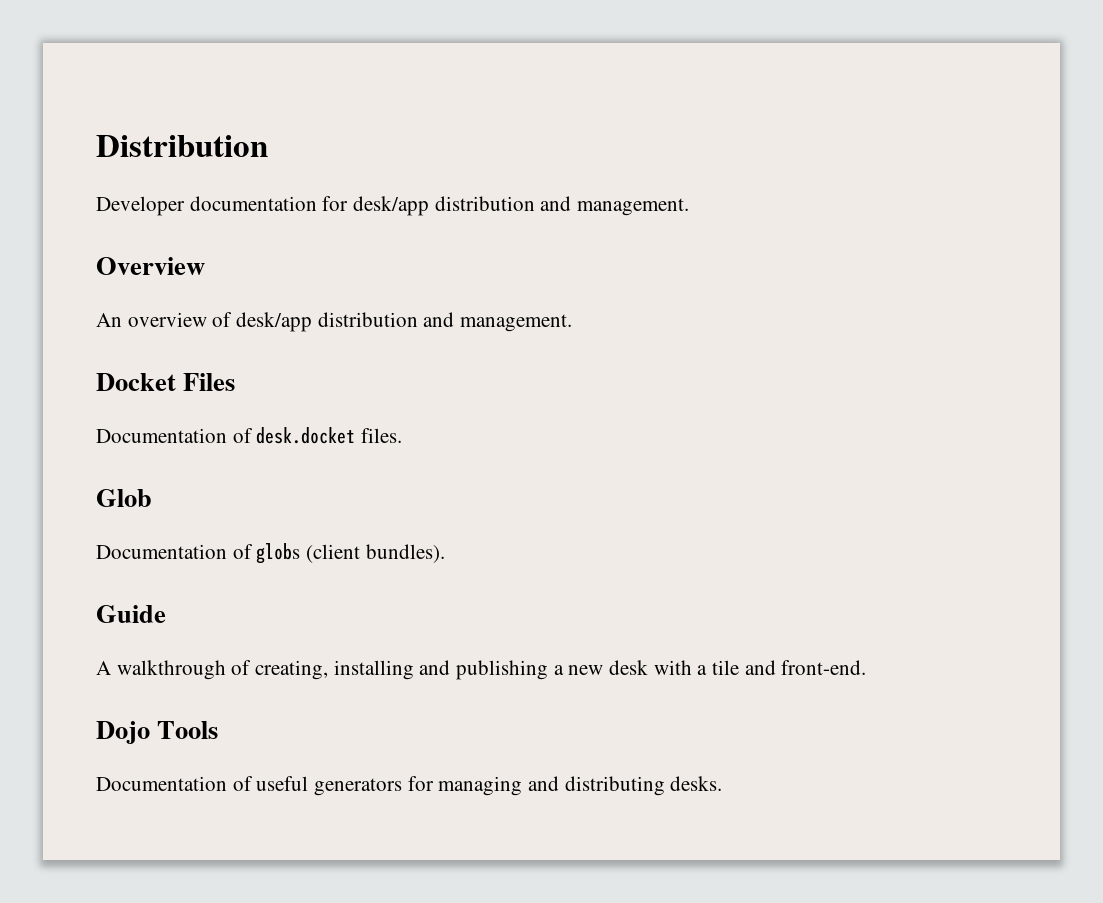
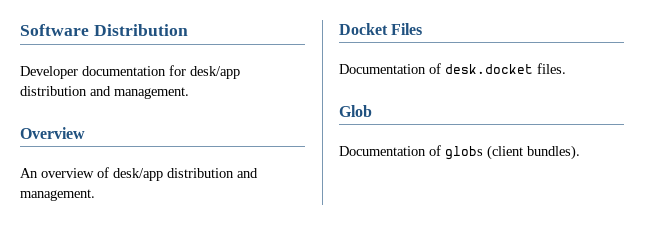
(96, 146) none -> [20,24,89,36] Software
[96,605,166,623] [96,660,867,680] [96,721,219,744] [96,776,723,796] // Guide // A walkthrough of creating, installing and publishing a new desk with a tile and front-end. // Dojo Tools // Documentation of useful generators for managing and distributing desks. -> (580, 152) none

